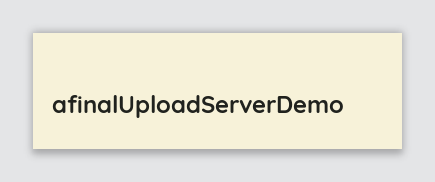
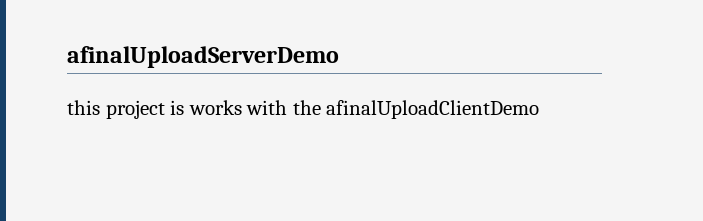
(344, 106) none -> [67,100,540,119] // this project is works with the afinalUploadClientDemo

